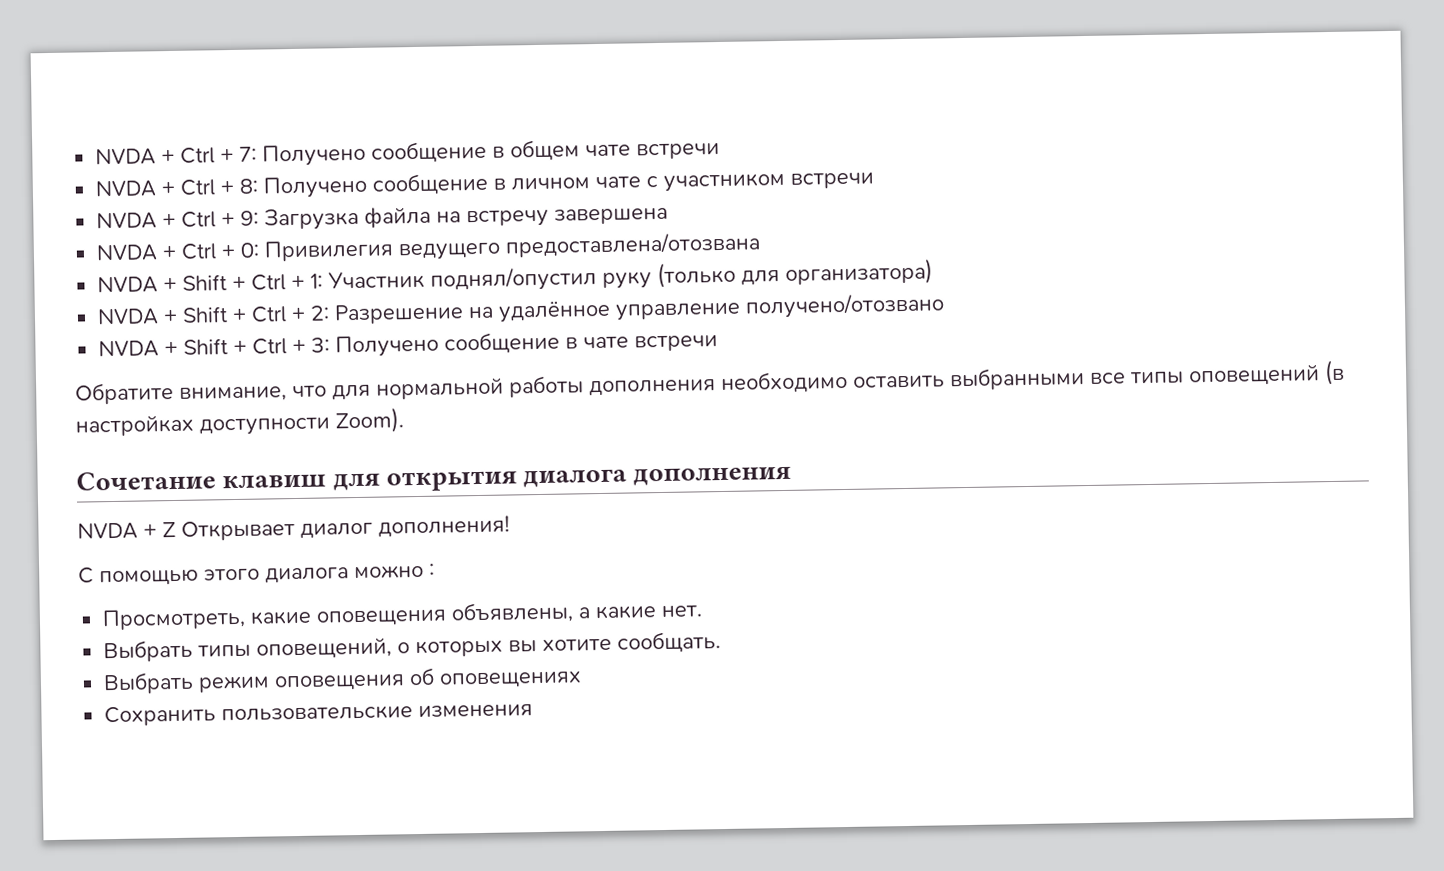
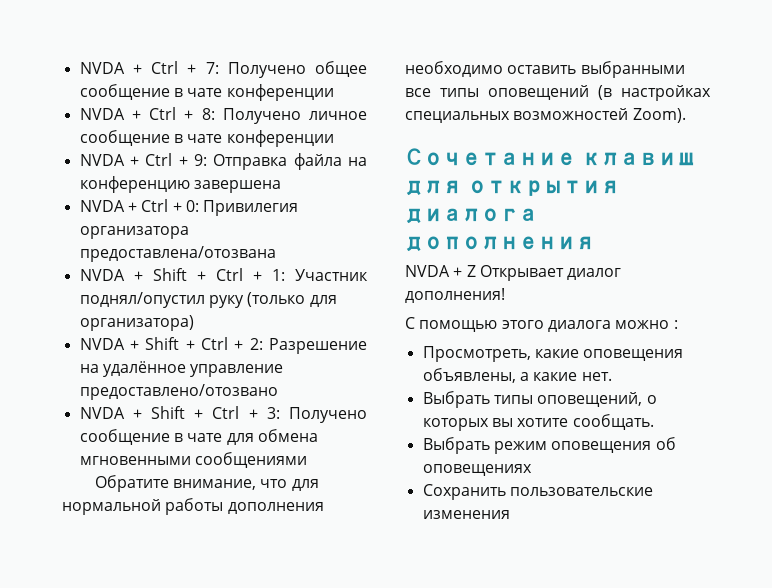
[371,139,721,164] сообщение в общем чате встречи -> [314,61,367,77] [79,84,334,101] общее сообщение в чате конференции
[372,172,875,196] сообщение в личном чате с участником встречи -> [308,111,367,120] [79,130,334,147] личное сообщение в чате конференции
[264,207,360,231] Загрузка -> [213,154,288,170] Отправка
[466,209,550,228] встречу -> [79,176,190,193] конференцию
[398,242,502,261] ведущего -> [79,226,189,239] организатора
[745,292,946,319] получено/отозвано -> [79,384,278,400] предоставлено/отозвано
[634,335,719,352] встречи -> [226,429,318,445] [79,452,307,468] для обмена мгновенными сообщениями
[199,417,330,436] доступности -> [405,108,629,123] специальных возможностей

